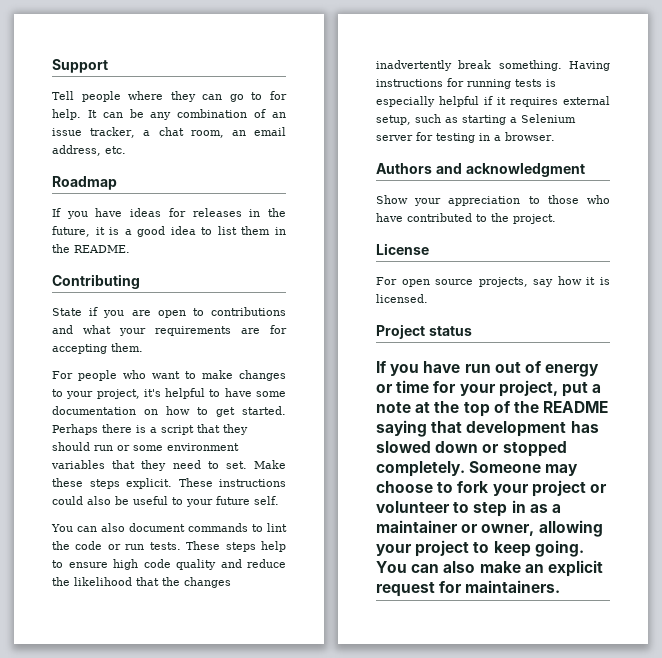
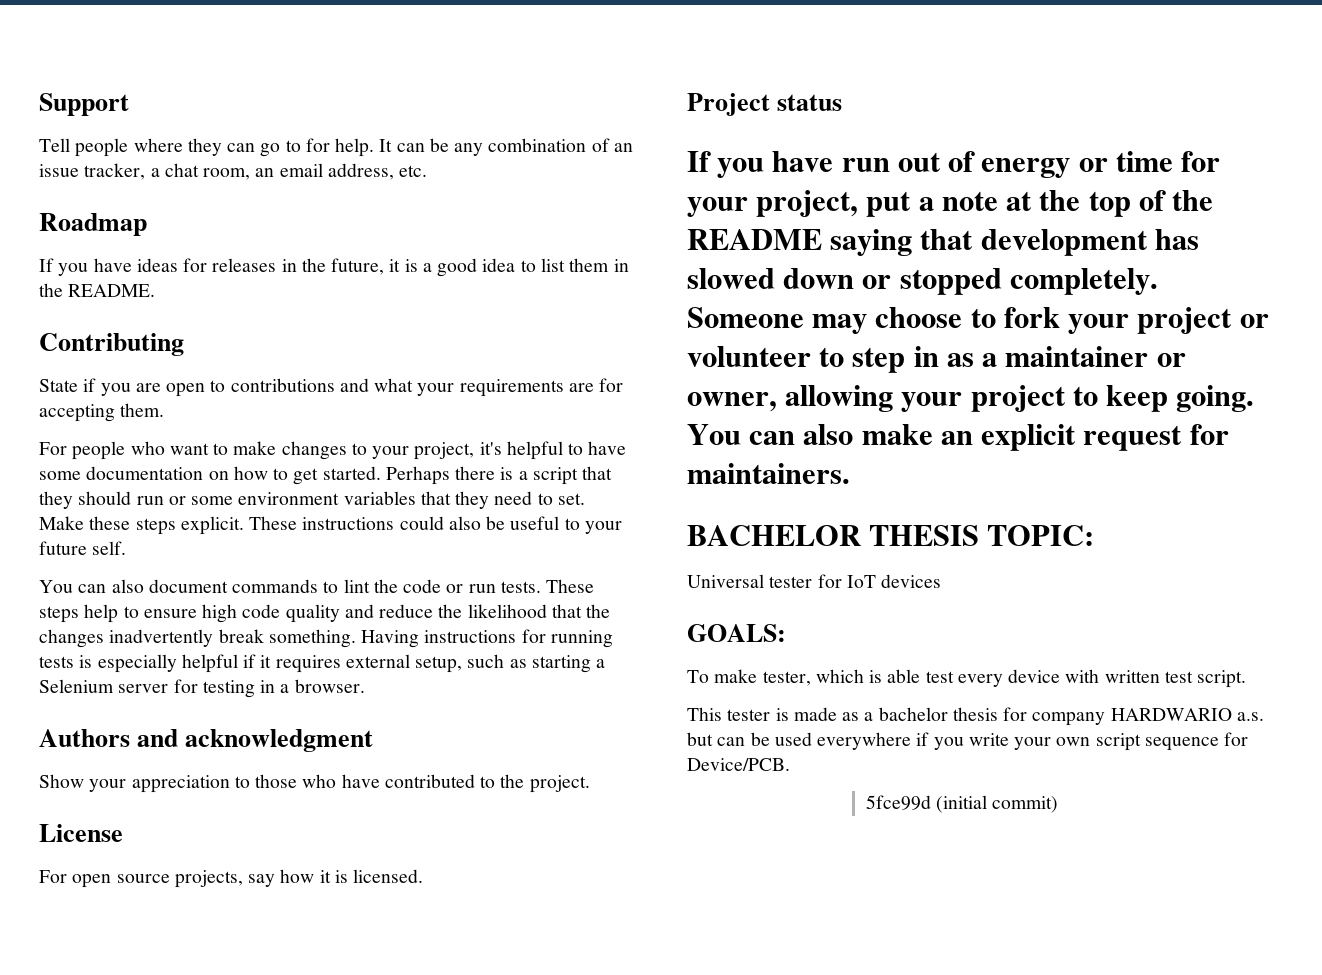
(561, 586) none -> [687,525,1095,546] [687,574,942,588] [687,624,786,642] [687,669,1247,688] [687,707,1264,726] [687,732,1249,751] [687,758,790,771] [865,795,1059,813] // BACHELOR THESIS TOPIC: // Universal tester for IoT devices // GOALS: // To make tester, which is able test every device with written test script. // This tester is made as a bachelor thesis for company HARDWARIO a.s. but can be used everywhere if you write your own script sequence for Device/PCB. // 5fce99d (initial commit)

